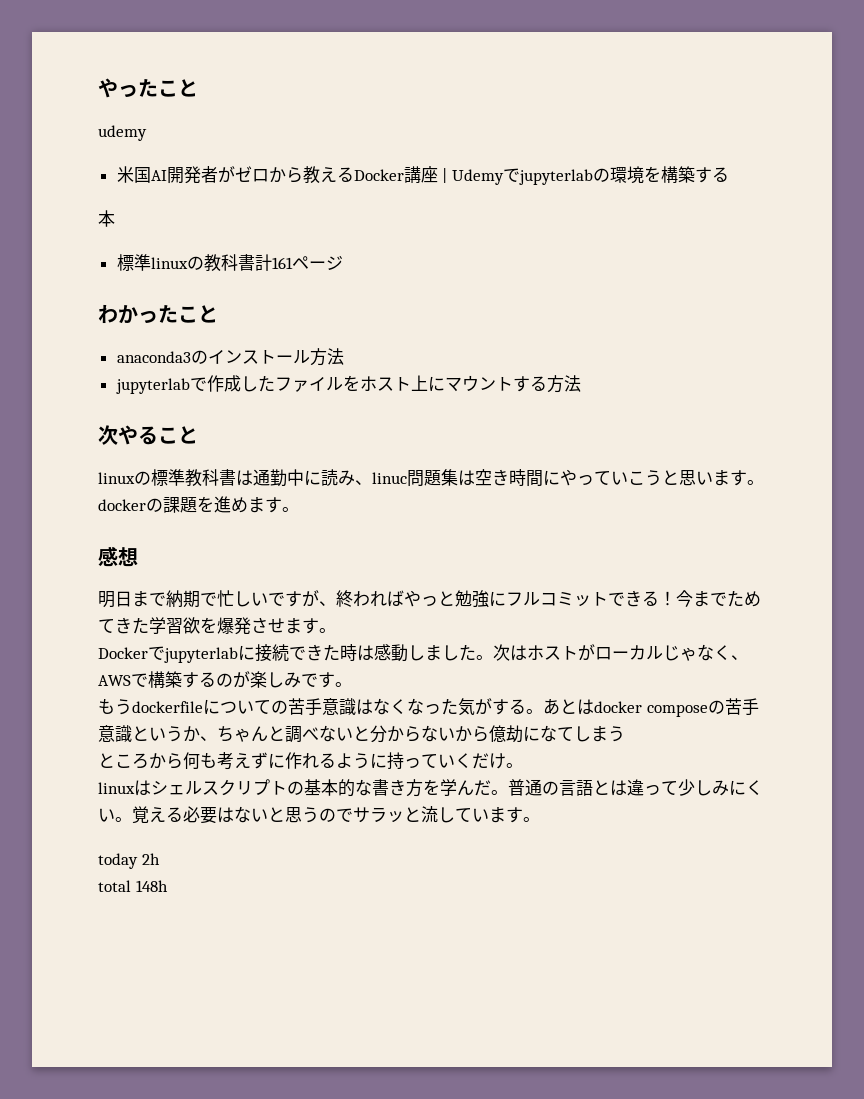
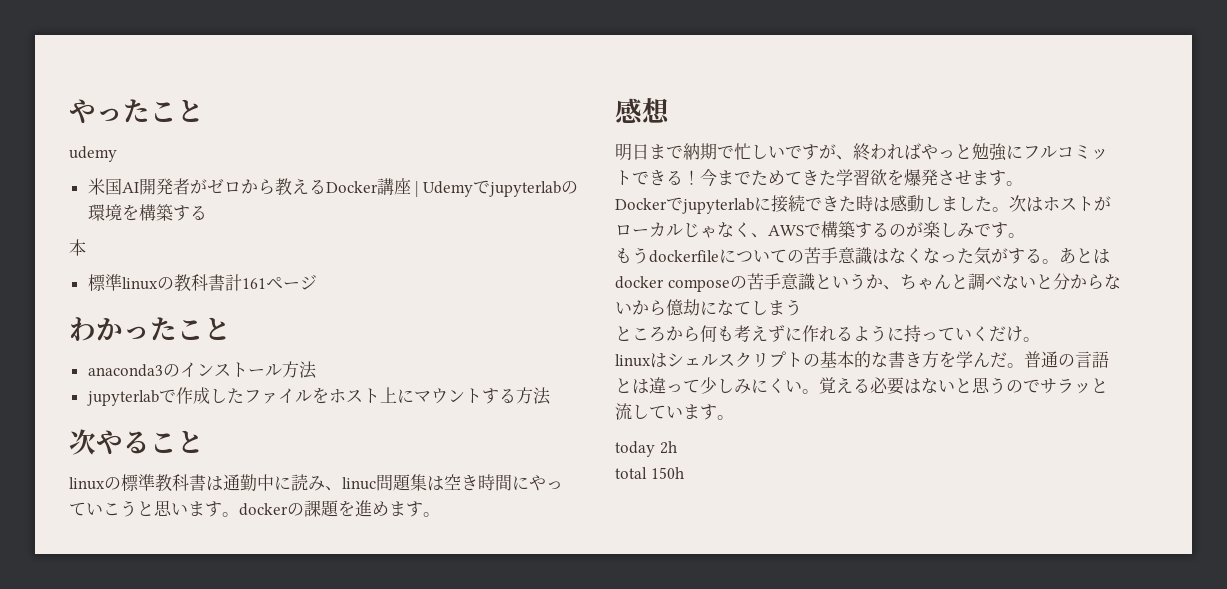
[135,880,168,892] 148h -> [650,467,684,479] 150h

